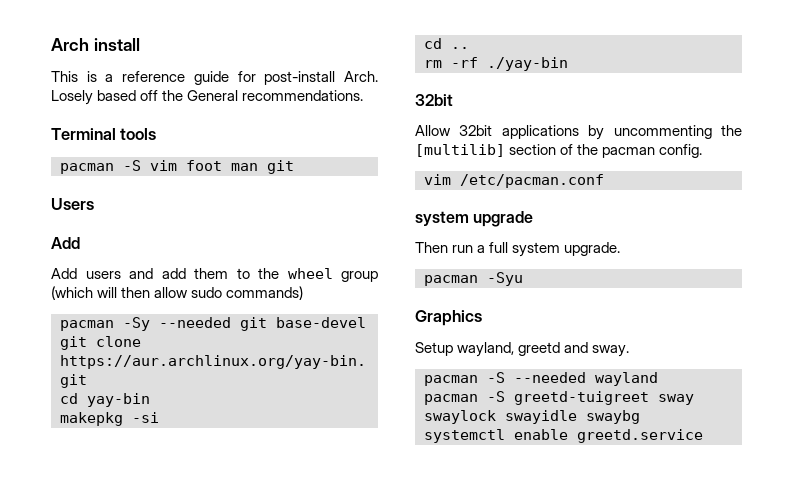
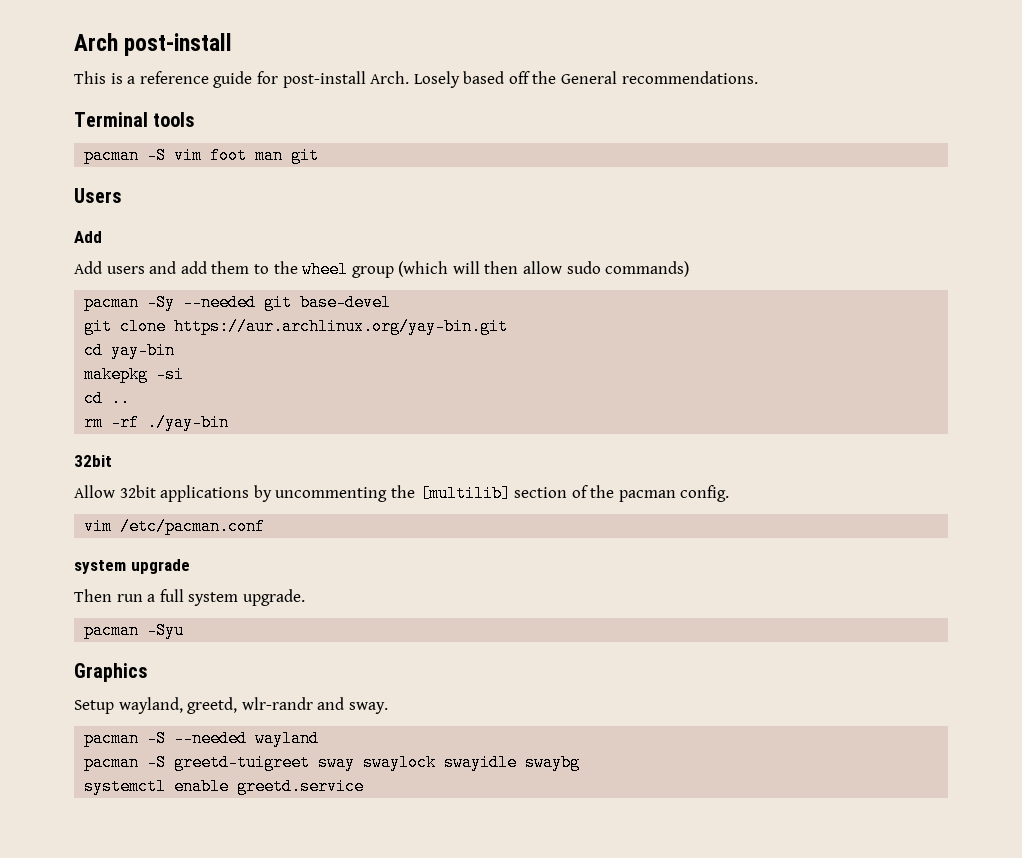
[93,38,140,51] install -> [124,33,233,56] post-install
[518,342,561,356] greetd -> [187,697,313,714] greetd, wlr-randr

